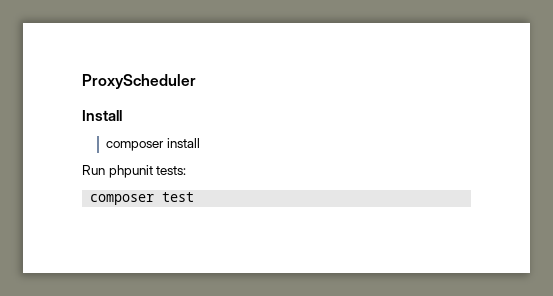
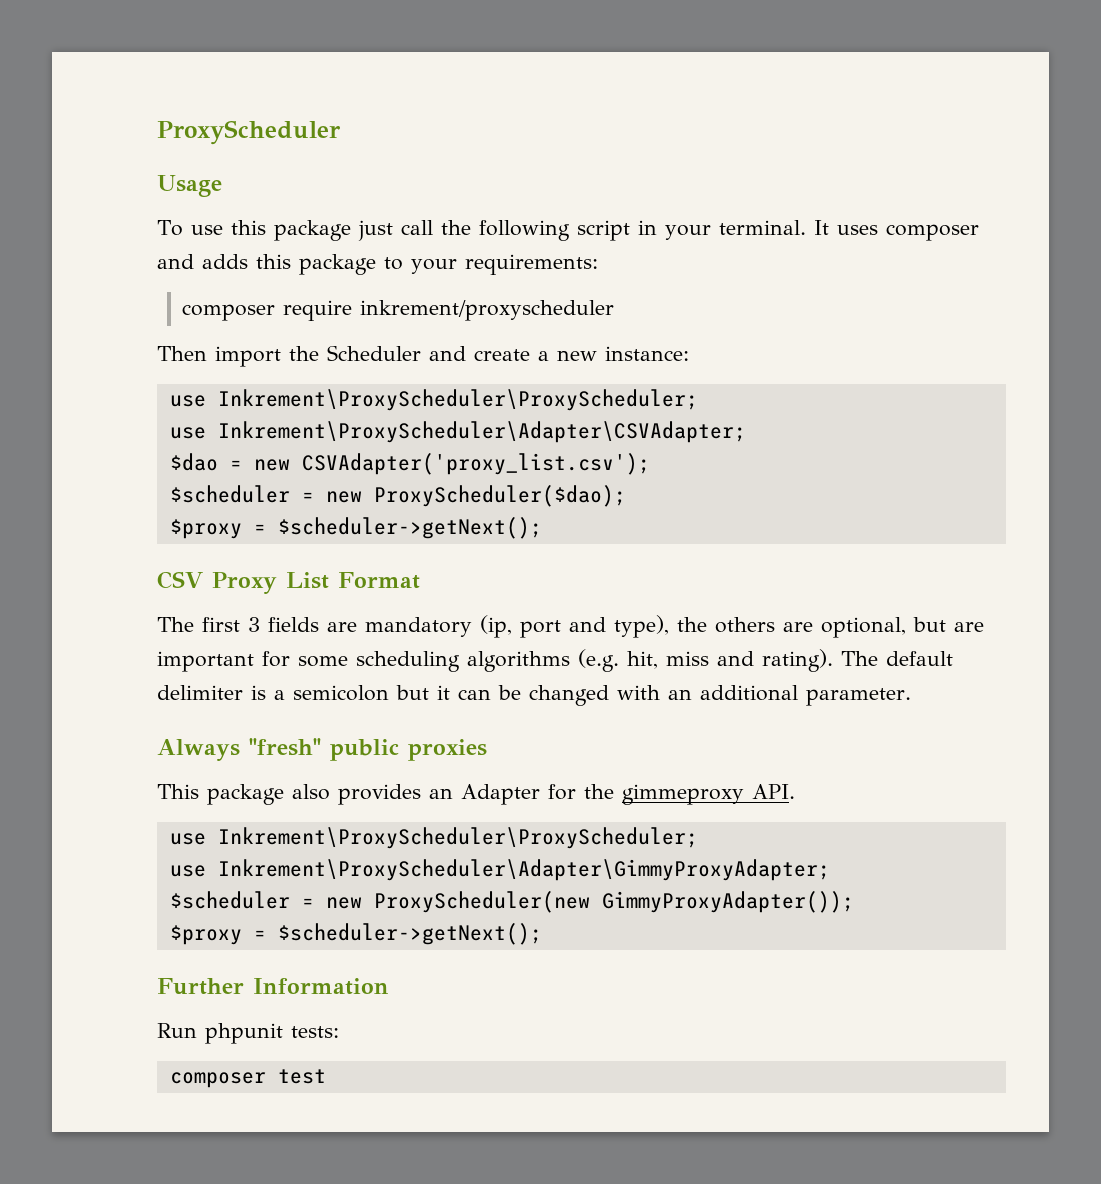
[82,110,122,121] [106,138,200,151] Install // composer install -> [157,175,222,197] [157,220,979,241] [157,254,598,275] [182,300,615,321] [157,345,689,367] [169,389,698,411] [169,421,746,443] [169,453,650,475] [169,485,626,507] [169,517,542,539] [157,571,420,594] [157,615,984,638] [157,649,953,672] [157,685,911,706] [157,738,487,761] [157,784,795,805] [169,827,698,849] [169,859,830,881] [169,891,854,913] [169,923,542,945] [157,978,389,995] Usage // To use this package just call the following script in your terminal. It uses composer and adds this package to your requirements: // composer require inkrement/proxyscheduler // Then import the Scheduler and create a new instance: // use Inkrement\ProxyScheduler\ProxyScheduler; // use Inkrement\ProxyScheduler\Adapter\CSVAdapter; // $dao = new CSVAdapter('proxy_list.csv'); // $scheduler = new ProxyScheduler($dao); // $proxy = $scheduler->getNext(); // CSV Proxy List Format // The first 3 fields are mandatory (ip, port and type), the others are optional, but are important for some scheduling algorithms (e.g. hit, miss and rating). The default delimiter is a semicolon but it can be changed with an additional parameter. // Always "fresh" public proxies // This package also provides an Adapter for the gimmeproxy API. // use Inkrement\ProxyScheduler\ProxyScheduler; // use Inkrement\ProxyScheduler\Adapter\GimmyProxyAdapter; // $scheduler = new ProxyScheduler(new GimmyProxyAdapter()); // $proxy = $scheduler->getNext(); // Further Information

